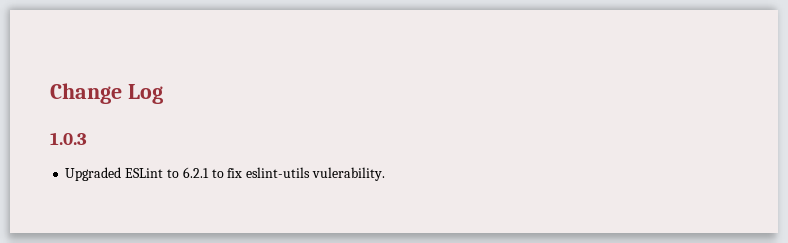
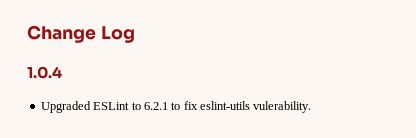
[50,132,87,145] 1.0.3 -> [27,66,62,79] 1.0.4

